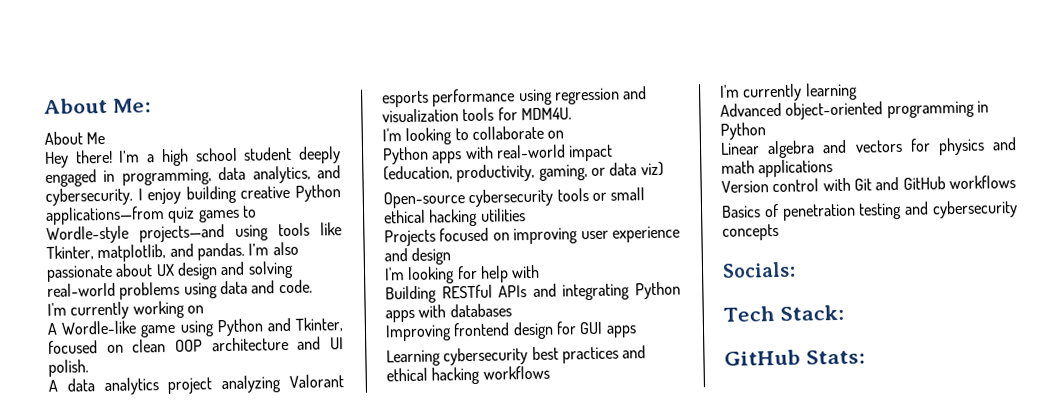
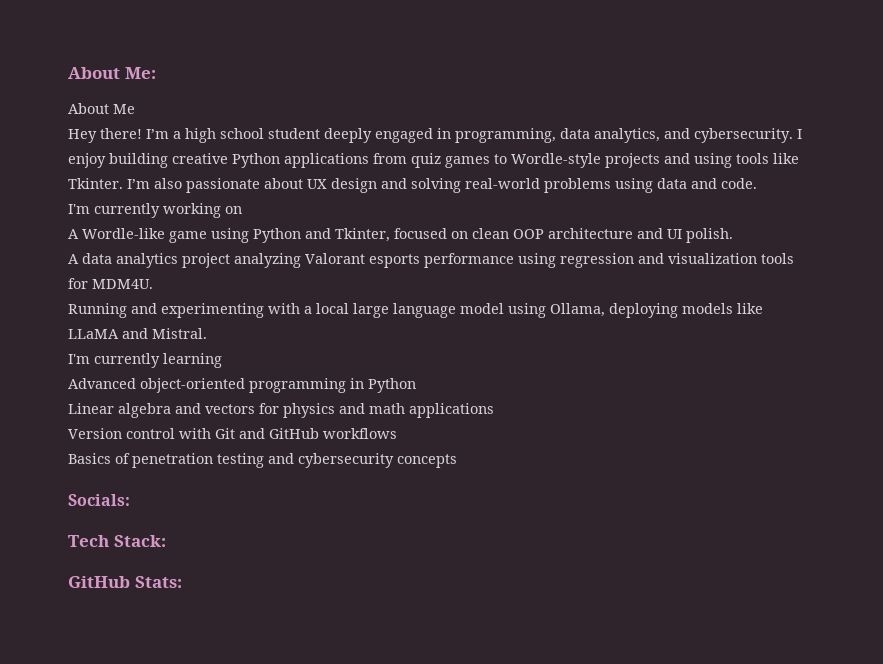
[45,206,165,225] applications—from -> [284,153,407,168] applications from
[139,224,225,243] projects—and -> [605,153,690,168] projects and
[46,242,245,263] Tkinter, matplotlib, and pandas. -> [68,178,123,189] Tkinter.
[382,125,565,146] [382,144,614,165] [383,161,664,183] [383,187,646,209] [384,208,526,227] [384,225,680,247] [384,247,452,265] [384,264,541,285] [385,281,681,304] [385,303,512,323] [385,321,637,342] [386,345,647,367] [386,365,550,385] I'm looking to collaborate on // Python apps with real-world impact (education, productivity, gaming, or data viz) // Open-source cybersecurity tools or small ethical hacking utilities // Projects focused on improving user experience and design // I'm looking for help with // Building RESTful APIs and integrating Python apps with databases // Improving frontend design for GUI apps // Learning cybersecurity best practices and ethical hacking workflows -> [68,303,763,318] [68,328,207,339] Running and experimenting with a local large language model using Ollama, deploying models like LLaMA and Mistral.

